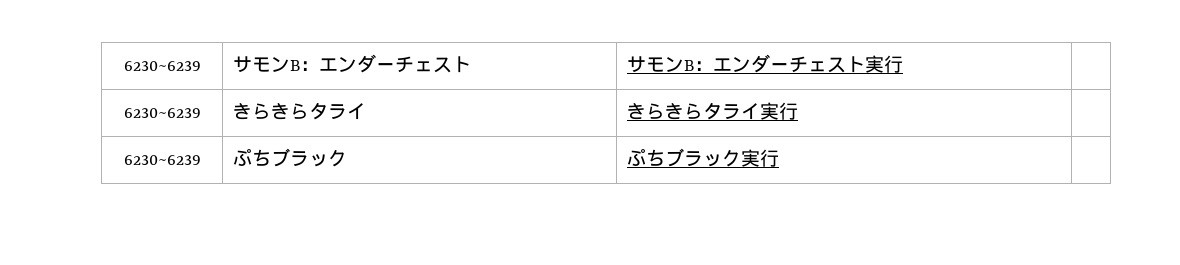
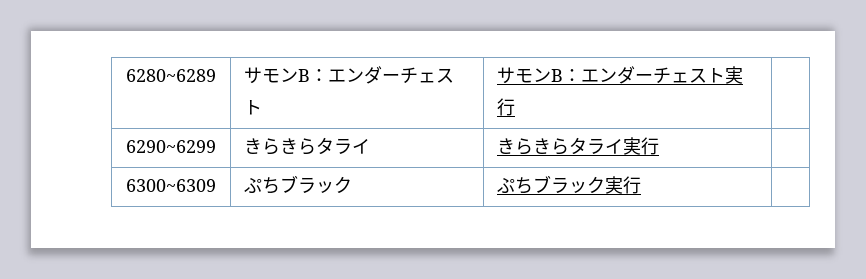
[123,61,201,71] 6230~6239 -> [126,69,216,82] 6280~6289
[123,108,201,118] 6230~6239 -> [126,140,216,153] 6290~6299
[123,155,201,165] 6230~6239 -> [126,179,216,192] 6300~6309

